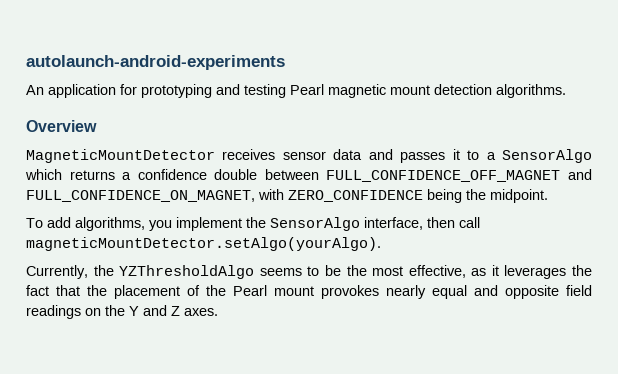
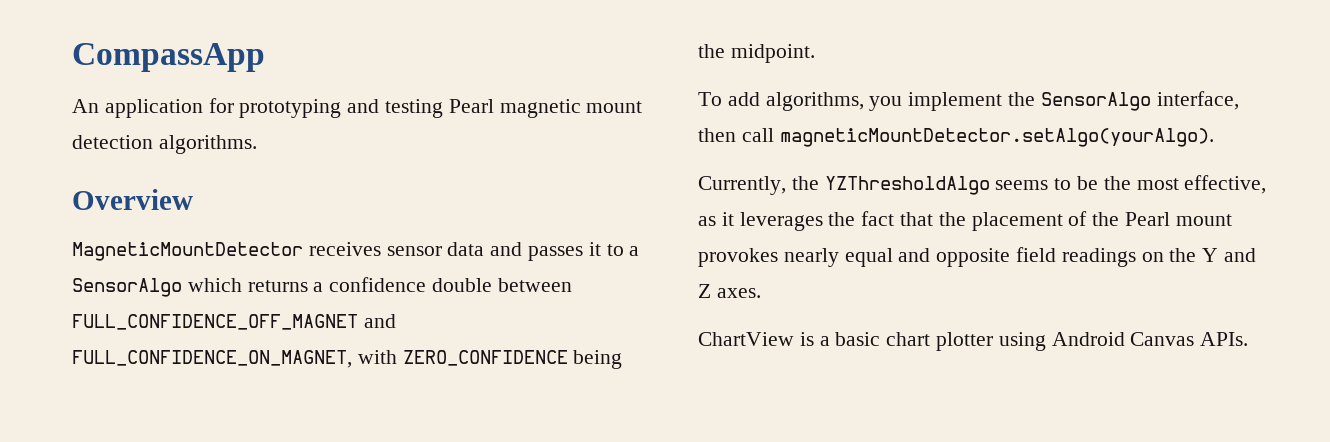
[26,55,285,70] autolaunch-android-experiments -> [72,43,265,72] CompassApp
(218, 312) none -> [698,332,1249,351] // ChartView is a basic chart plotter using Android Canvas APIs.

